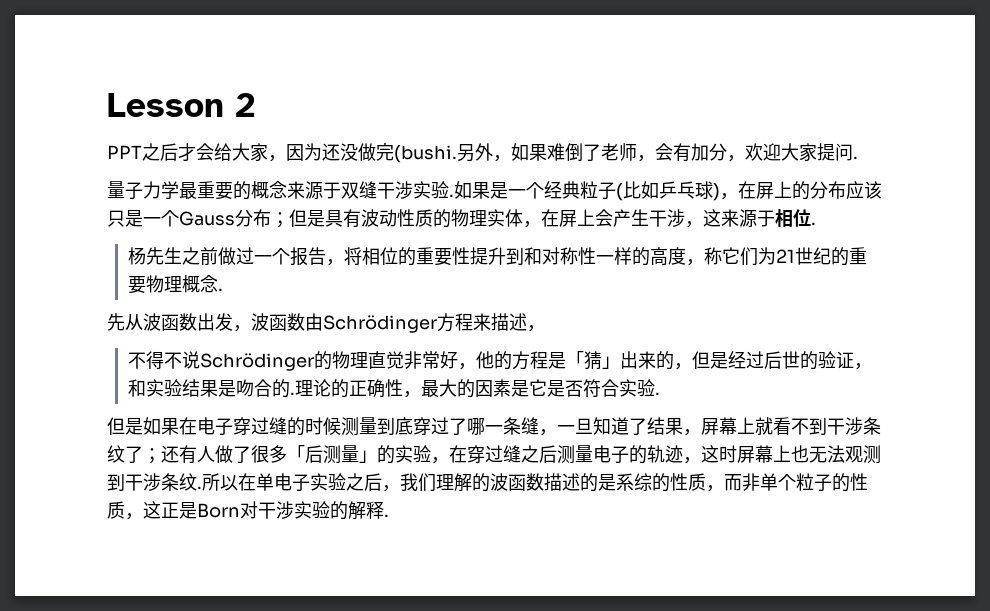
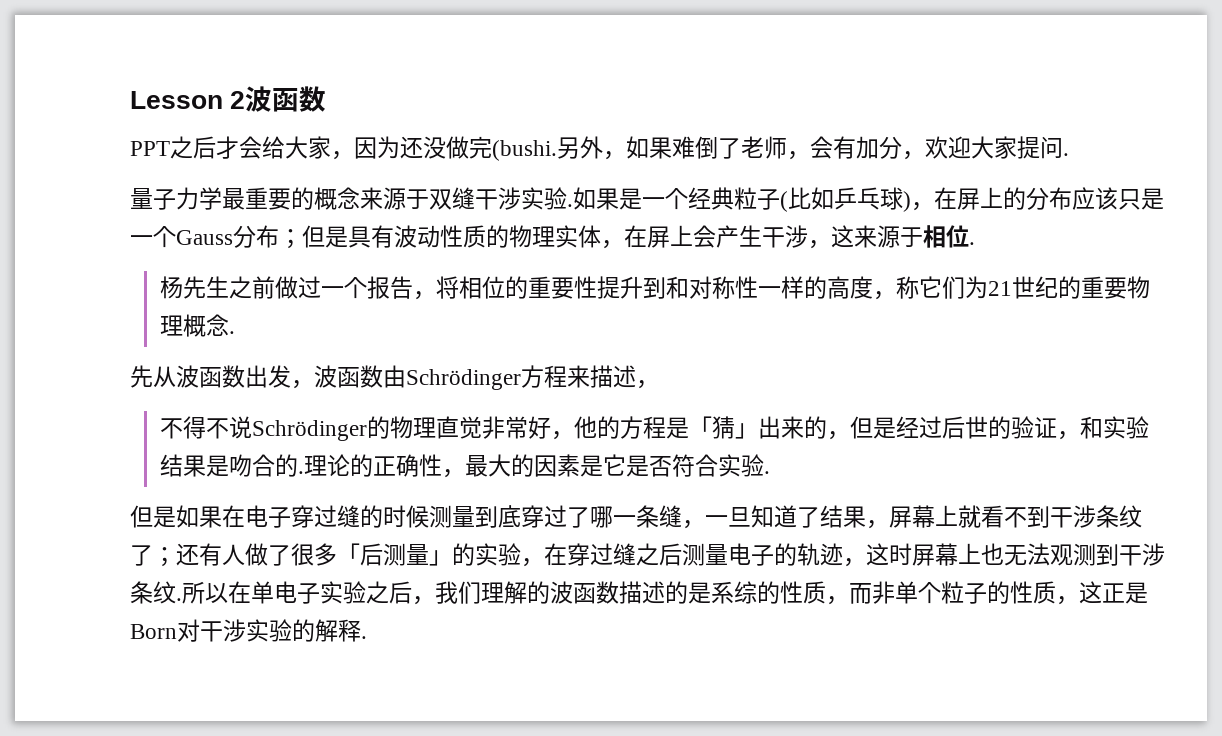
(256, 105) none -> [245,86,327,112] 波函数

